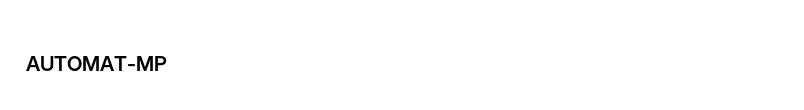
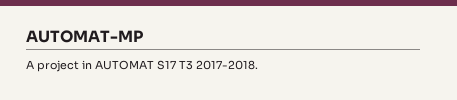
(167, 63) none -> [26,60,258,72] // A project in AUTOMAT S17 T3 2017-2018.

